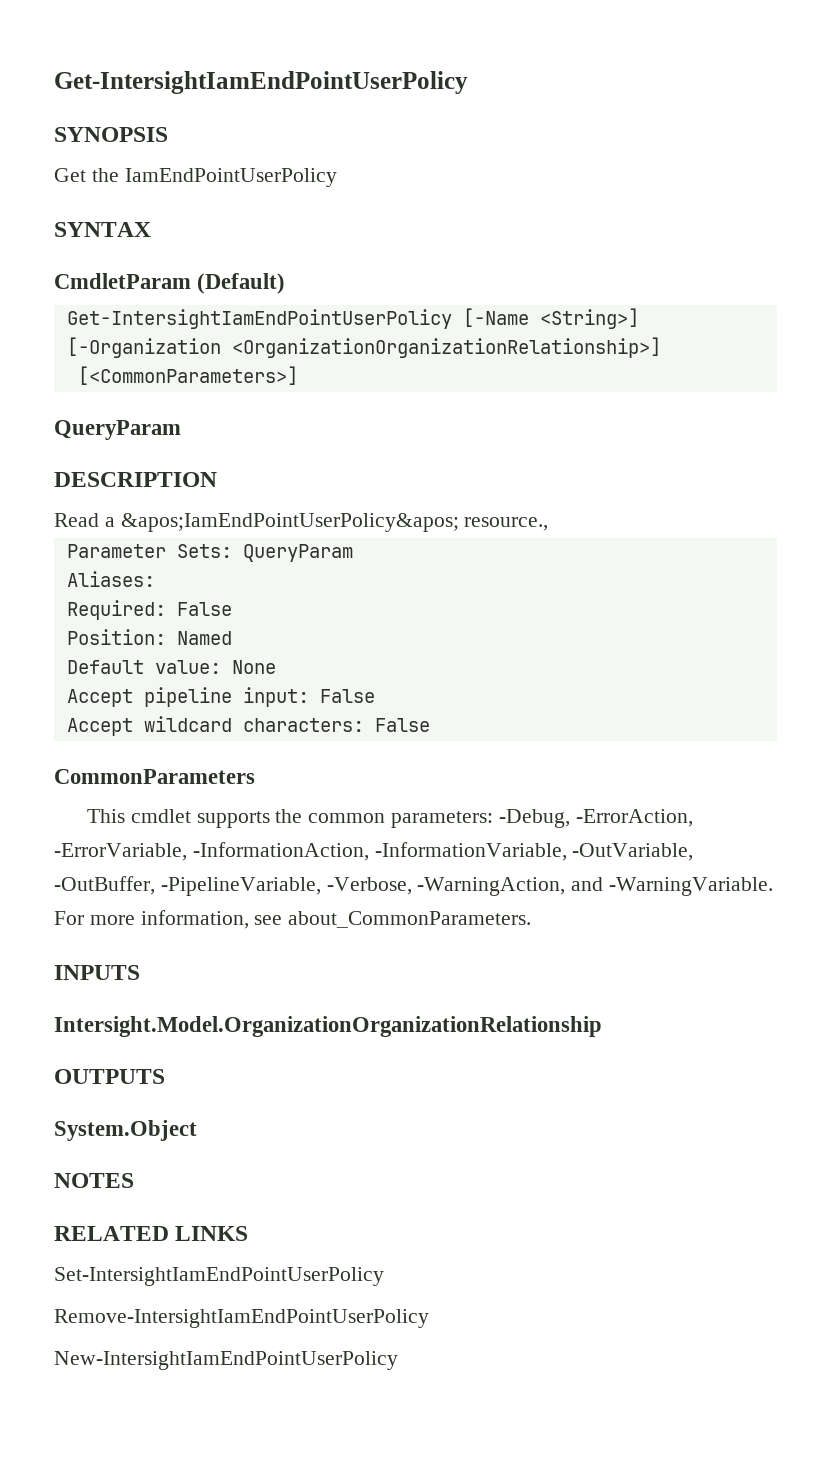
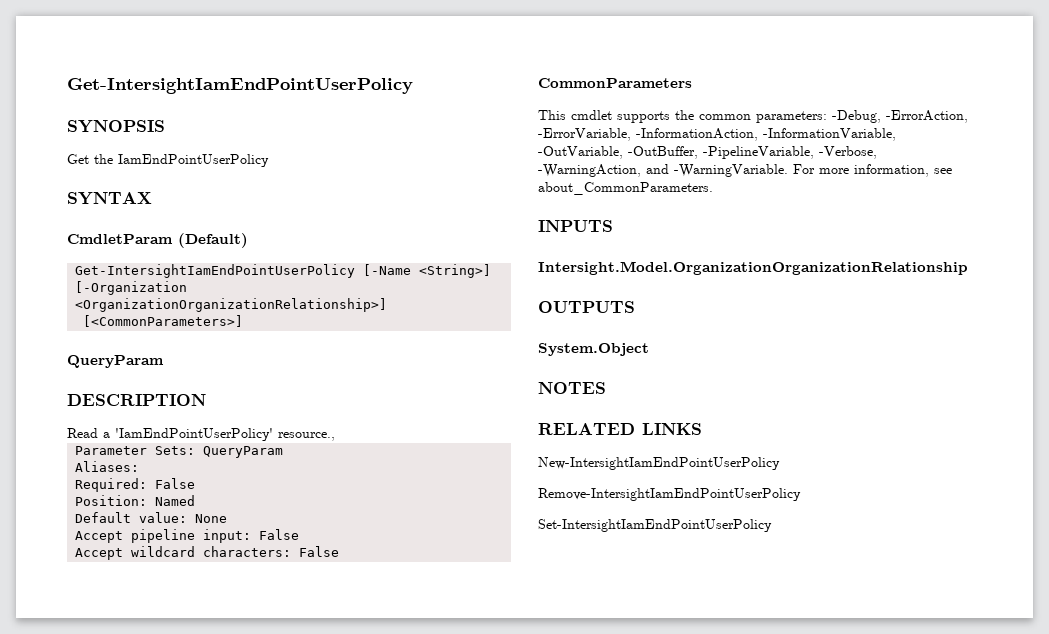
[120,513,459,532] &apos;IamEndPointUserPolicy&apos; -> [115,428,273,441] 'IamEndPointUserPolicy'
[54,1267,384,1286] Set-IntersightIamEndPointUserPolicy -> [538,457,780,470] New-IntersightIamEndPointUserPolicy
[54,1351,398,1370] New-IntersightIamEndPointUserPolicy -> [538,519,772,532] Set-IntersightIamEndPointUserPolicy

